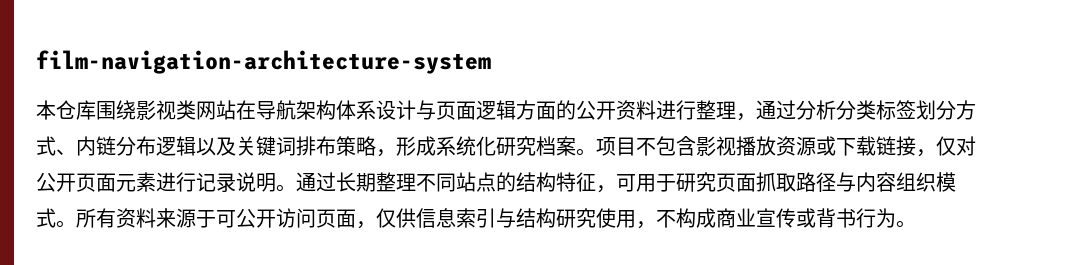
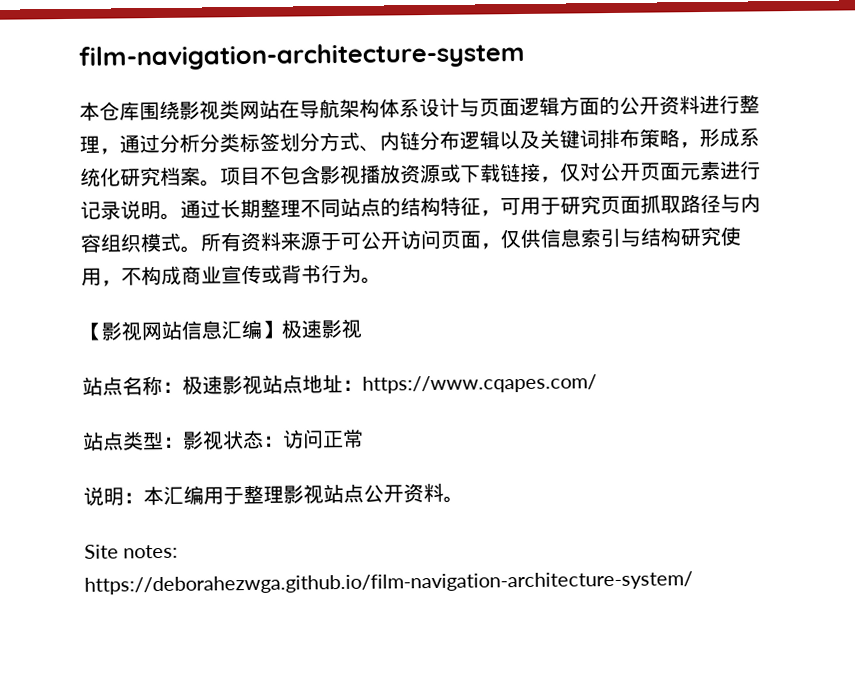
(916, 224) none -> [81,318,362,342] [82,374,597,396] [82,428,364,451] [83,482,464,506] [84,544,179,559] [84,571,693,595] // 【影视网站信息汇编】极速影视 // 站点名称：极速影视站点地址：https://www.cqapes.com/ // 站点类型：影视状态：访问正常 // 说明：本汇编用于整理影视站点公开资料。 // Site notes: https://deborahezwga.github.io/film-navigation-architecture-system/

